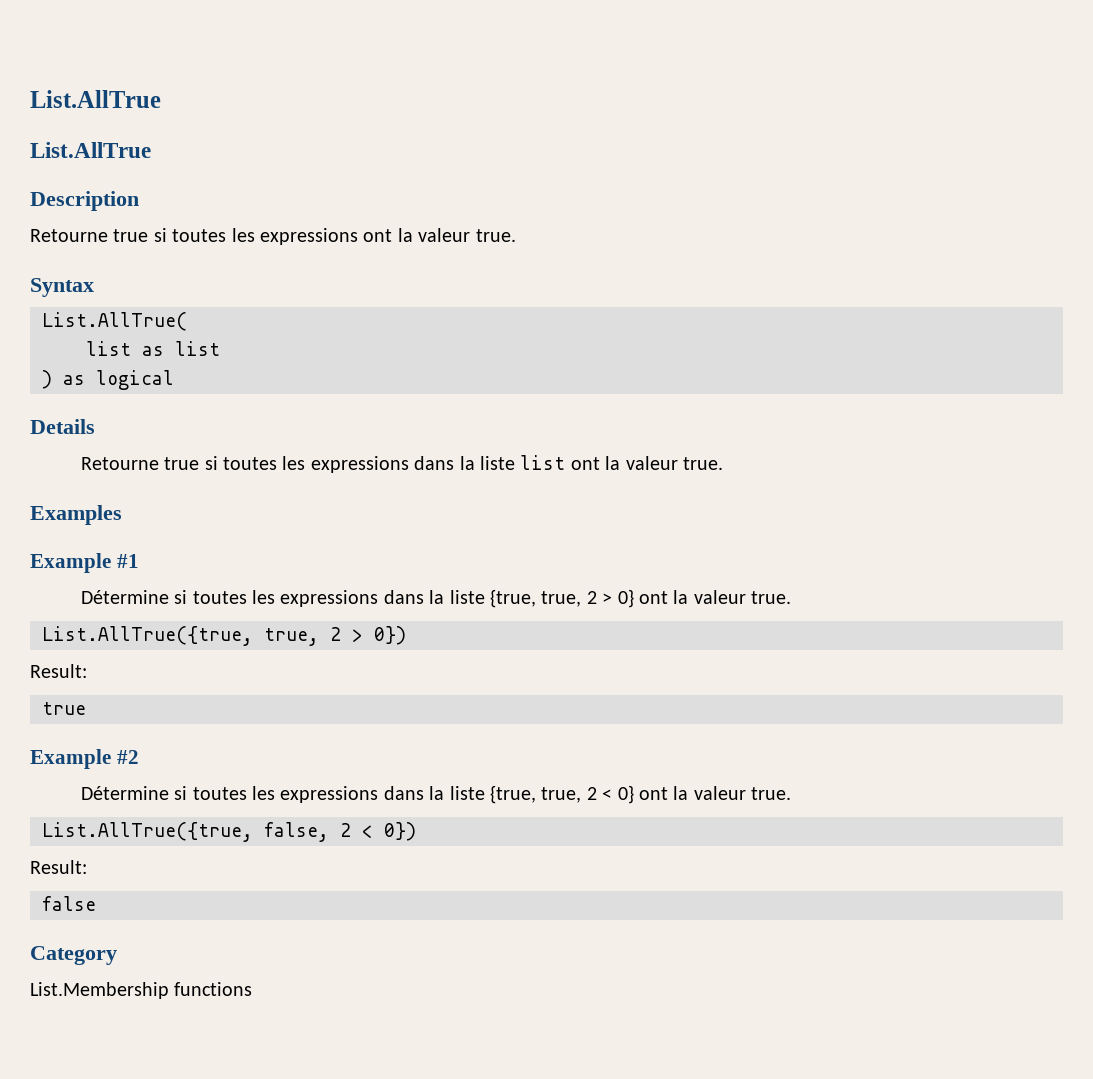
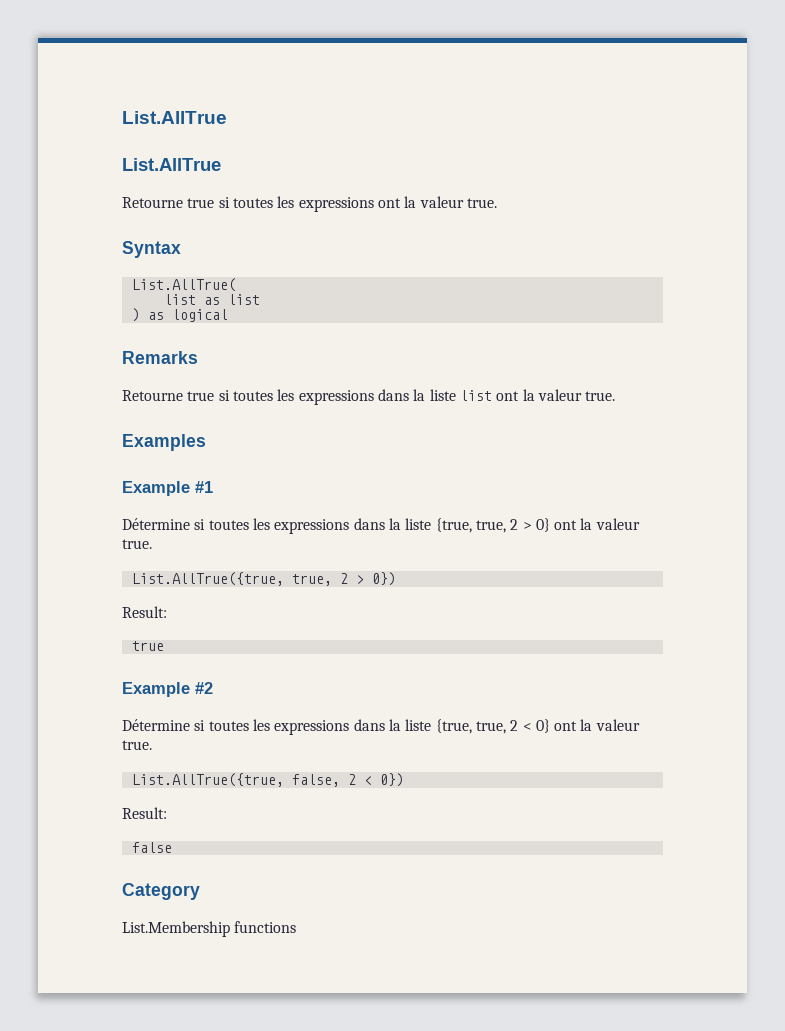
[30,191,139,211] // Description -> (221, 164) none
[30,419,95,434] Details -> [122,351,198,364] Remarks

